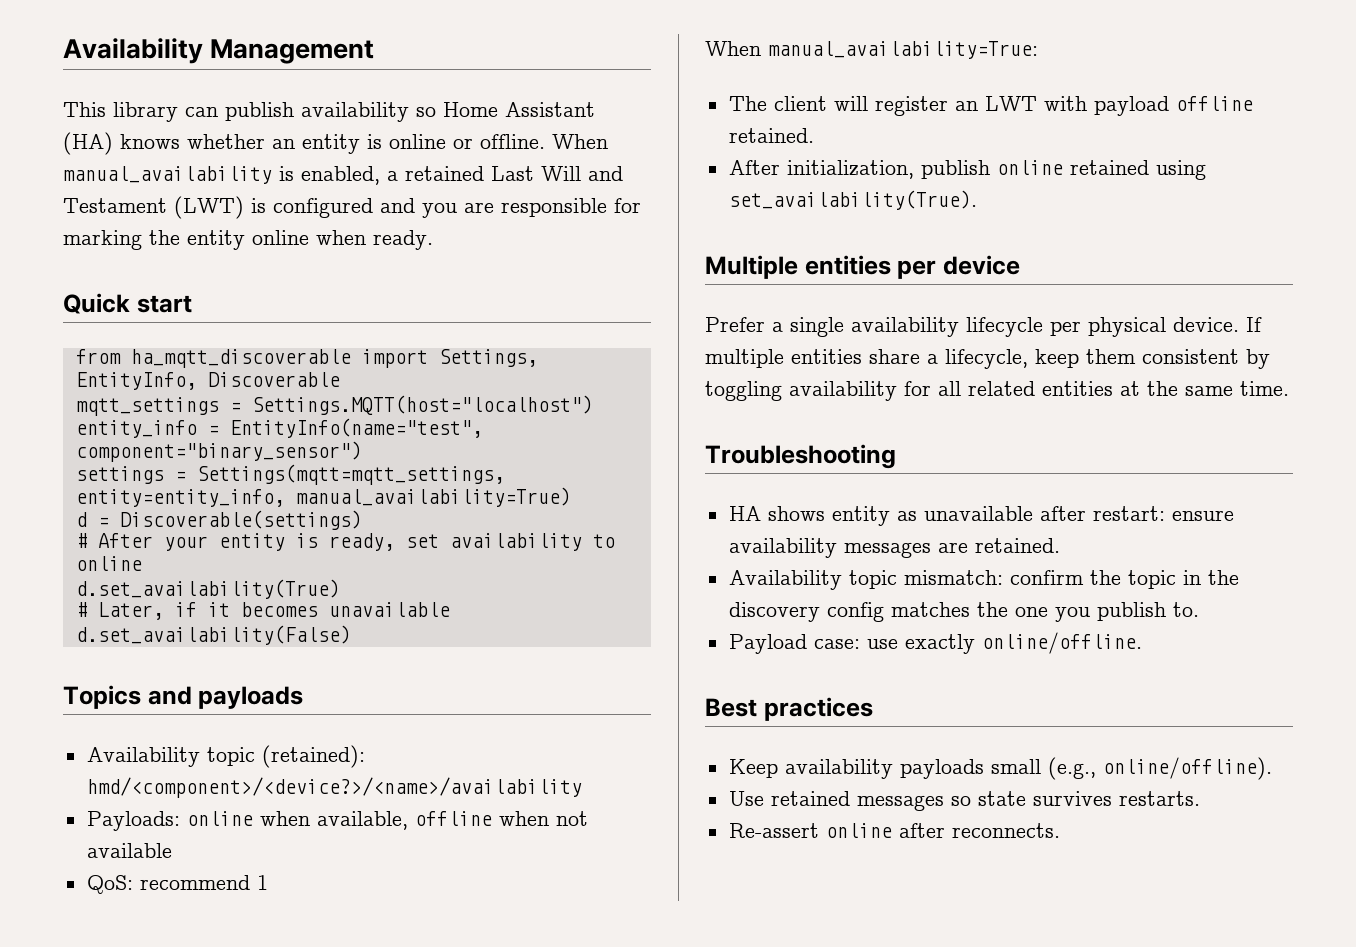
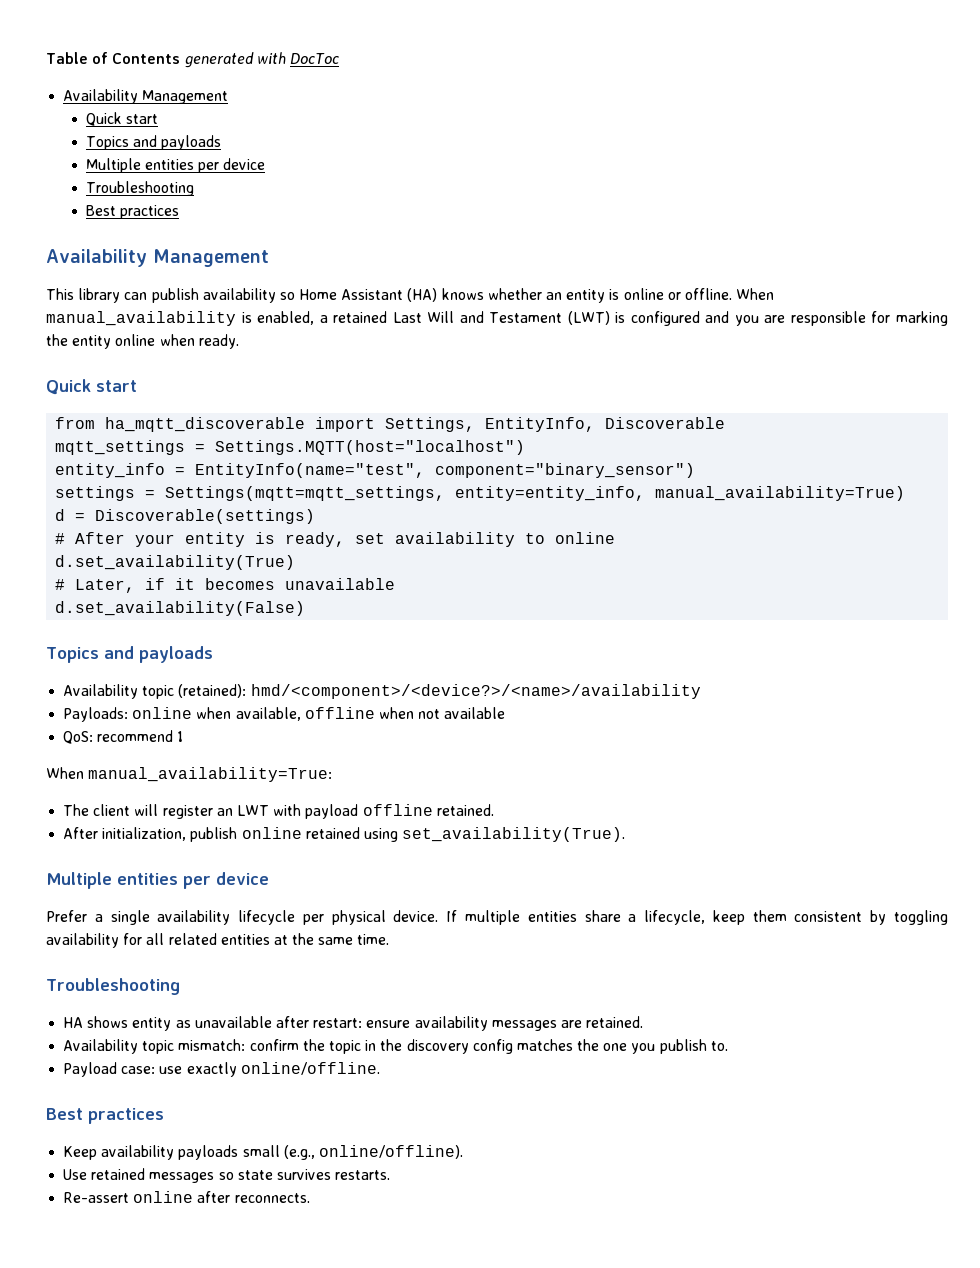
(63, 51) none -> [46,52,339,68] [63,89,229,104] [85,112,158,126] [85,135,221,150] [85,158,266,173] [85,181,194,196] [85,205,179,219] Table of Contents generated with DocToc // Availability Management // Quick start // Topics and payloads // Multiple entities per device // Troubleshooting // Best practices //

